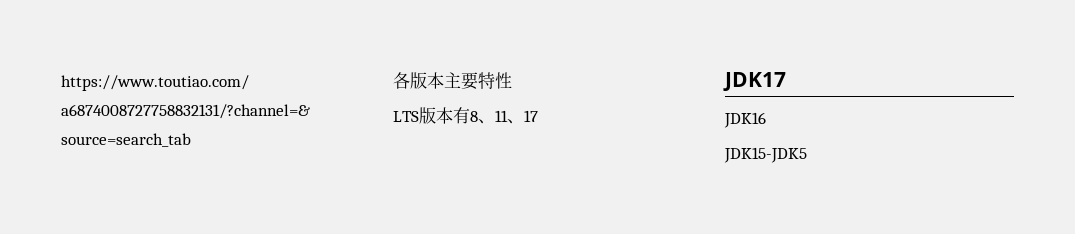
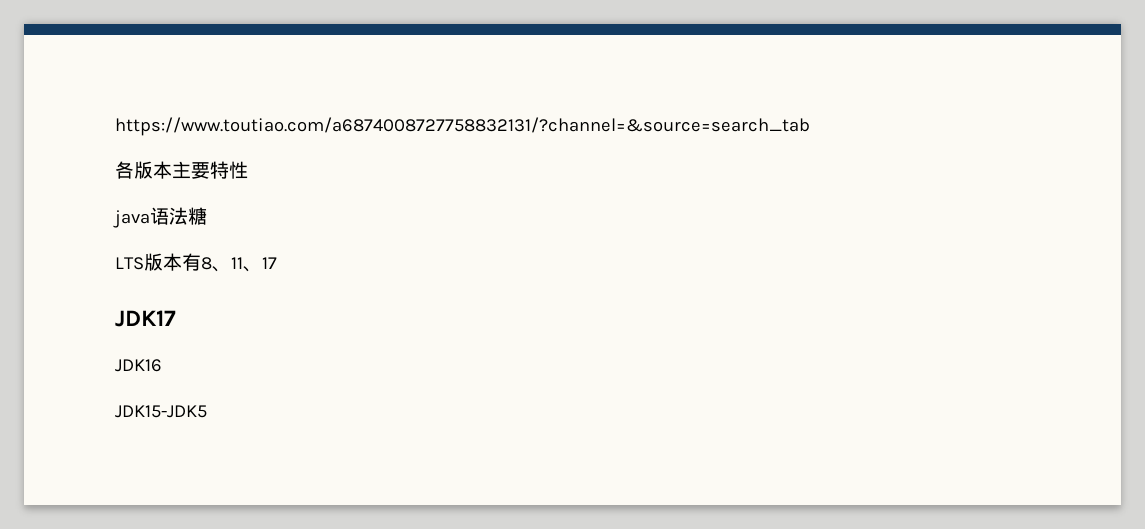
(512, 80) none -> [113,207,207,228] // java语法糖

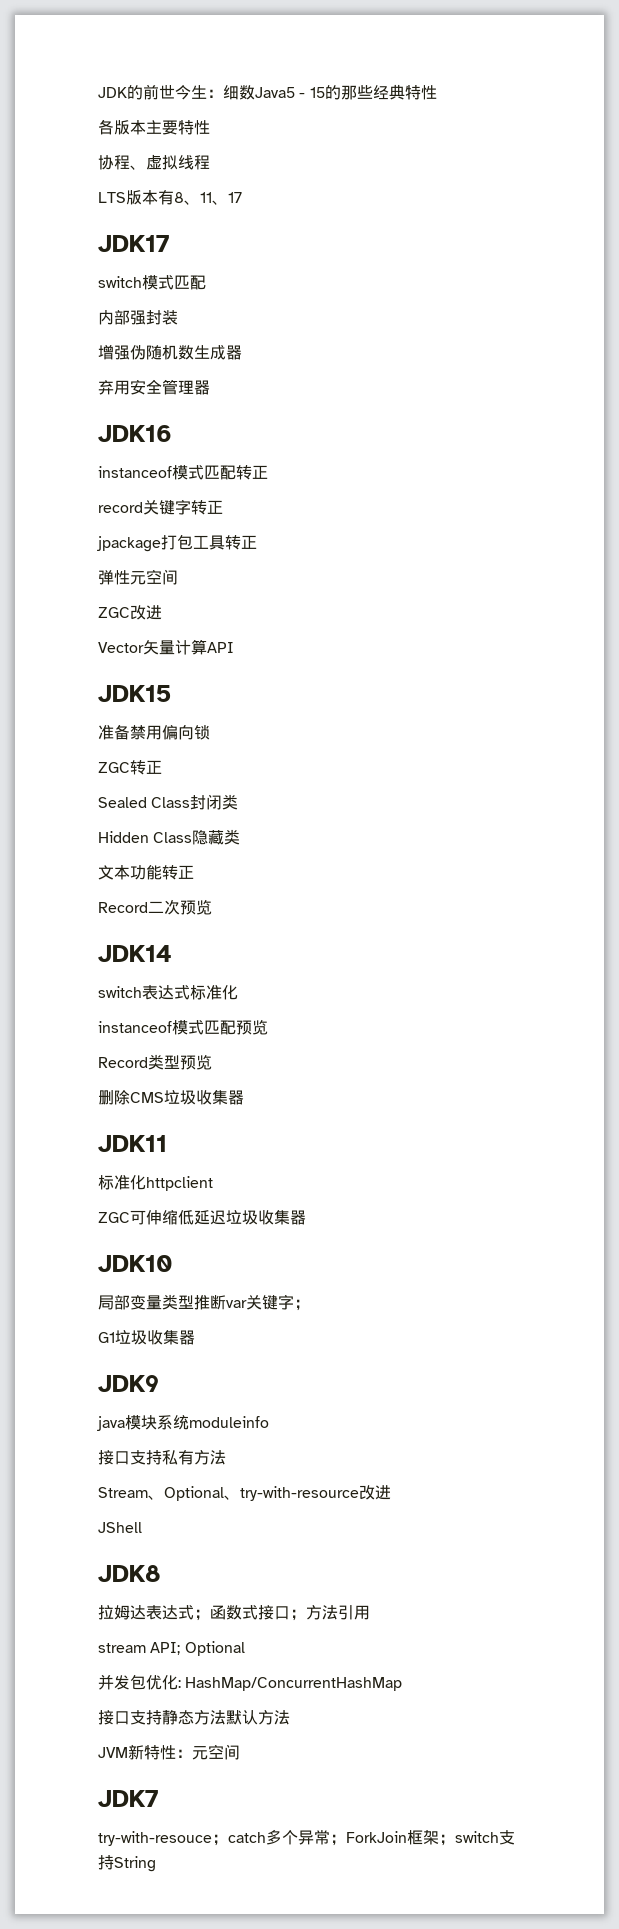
[115,117,810,136] https://www.toutiao.com/a6874008727758832131/?channel=&source=search_tab -> [98,84,437,100] JDK的前世今生：细数Java5 - 15的那些经典特性
[113,207,207,228] java语法糖 -> [98,154,210,170] 协程、虚拟线程
[115,359,162,372] [115,405,207,418] JDK16 // JDK15-JDK5 -> [98,275,206,290] [98,310,178,325] [98,344,242,360] [98,379,210,395] [98,425,172,442] [98,465,268,480] [98,499,223,515] [97,534,257,552] [98,569,178,585] [98,605,162,620] [98,639,234,655] [98,685,171,702] [98,724,210,740] [98,760,162,775] [98,794,239,810] [98,829,241,845] [98,865,194,880] [98,899,212,915] [98,945,172,962] [98,985,238,1000] [98,1019,268,1035] [98,1054,212,1070] [98,1090,244,1105] [98,1135,167,1152] [98,1175,213,1191] [98,1210,306,1225] [98,1255,172,1272] [98,1294,310,1311] [98,1330,195,1345] [98,1375,159,1392] [97,1415,269,1431] [98,1450,226,1465] [98,1485,391,1501] [98,1522,142,1533] [98,1565,161,1582] [98,1605,370,1621] [98,1641,245,1656] [98,1674,403,1691] [98,1709,290,1725] [98,1744,240,1760] [98,1790,159,1807] [98,1829,515,1846] [98,1855,156,1872] switch模式匹配 // 内部强封装 // 增强伪随机数生成器 // 弃用安全管理器 // JDK16 // instanceof模式匹配转正 // record关键字转正 // jpackage打包工具转正 // 弹性元空间 // ZGC改进 // Vector矢量计算API // JDK15 // 准备禁用偏向锁 // ZGC转正 // Sealed Class封闭类 // Hidden Class隐藏类 // 文本功能转正 // Record二次预览 // JDK14 // switch表达式标准化 // instanceof模式匹配预览 // Record类型预览 // 删除CMS垃圾收集器 // JDK11 // 标准化httpclient // ZGC可伸缩低延迟垃圾收集器 // JDK10 // 局部变量类型推断var关键字； // G1垃圾收集器 // JDK9 // java模块系统moduleinfo // 接口支持私有方法 // Stream、Optional、try-with-resource改进 // JShell // JDK8 // 拉姆达表达式；函数式接口；方法引用 // stream API; Optional // 并发包优化: HashMap/ConcurrentHashMap // 接口支持静态方法默认方法 // JVM新特性：元空间 // JDK7 // try-with-resouce；catch多个异常；ForkJoin框架；switch支持String

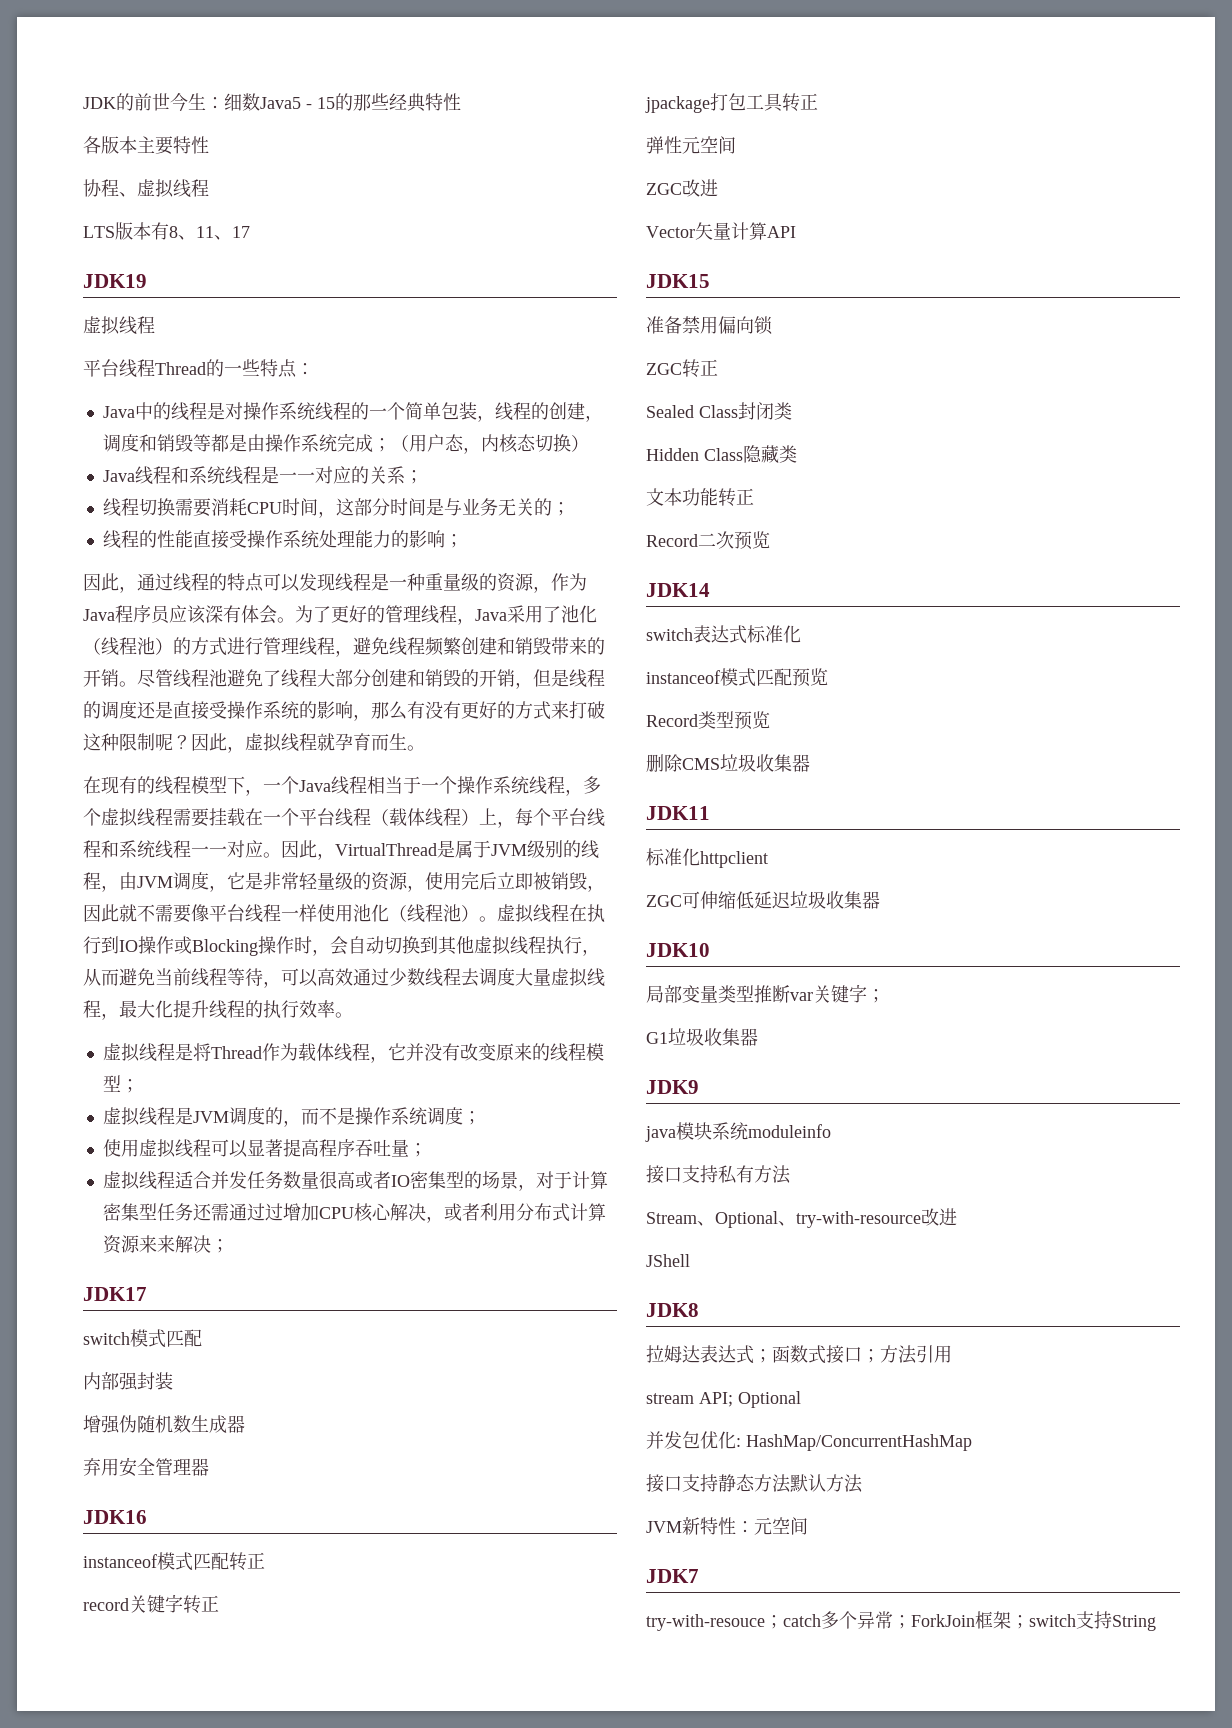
(242, 197) none -> [83,274,147,288] [83,316,155,335] [83,359,314,378] [102,402,603,422] [102,433,589,454] [102,466,423,485] [102,498,570,518] [102,530,463,549] [83,573,587,593] [83,605,597,625] [83,637,605,657] [83,669,605,689] [83,701,605,721] [83,733,425,753] [83,776,601,796] [83,808,605,828] [83,840,599,860] [83,871,605,892] [83,904,605,923] [83,936,600,956] [83,968,605,988] [83,1000,353,1020] [102,1043,604,1063] [102,1075,139,1093] [102,1107,481,1127] [102,1139,427,1158] [102,1171,608,1191] [102,1203,606,1223] [102,1235,229,1254] // JDK19 // 虚拟线程 // 平台线程Thread的一些特点： // Java中的线程是对操作系统线程的一个简单包装，线程的创建，调度和销毁等都是由操作系统完成；（用户态，内核态切换） // Java线程和系统线程是一一对应的关系； // 线程切换需要消耗CPU时间，这部分时间是与业务无关的； // 线程的性能直接受操作系统处理能力的影响； // 因此，通过线程的特点可以发现线程是一种重量级的资源，作为Java程序员应该深有体会。为了更好的管理线程，Java采用了池化（线程池）的方式进行管理线程，避免线程频繁创建和销毁带来的开销。尽管线程池避免了线程大部分创建和销毁的开销，但是线程的调度还是直接受操作系统的影响，那么有没有更好的方式来打破这种限制呢？因此，虚拟线程就孕育而生。 // 在现有的线程模型下，一个Java线程相当于一个操作系统线程，多个虚拟线程需要挂载在一个平台线程（载体线程）上，每个平台线程和系统线程一一对应。因此，VirtualThread是属于JVM级别的线程，由JVM调度，它是非常轻量级的资源，使用完后立即被销毁，因此就不需要像平台线程一样使用池化（线程池）。虚拟线程在执行到IO操作或Blocking操作时，会自动切换到其他虚拟线程执行，从而避免当前线程等待，可以高效通过少数线程去调度大量虚拟线程，最大化提升线程的执行效率。 // 虚拟线程是将Thread作为载体线程，它并没有改变原来的线程模型； // 虚拟线程是JVM调度的，而不是操作系统调度； // 使用虚拟线程可以显著提高程序吞吐量； // 虚拟线程适合并发任务数量很高或者IO密集型的场景，对于计算密集型任务还需通过过增加CPU核心解决，或者利用分布式计算资源来来解决；

